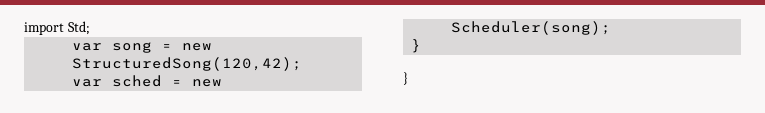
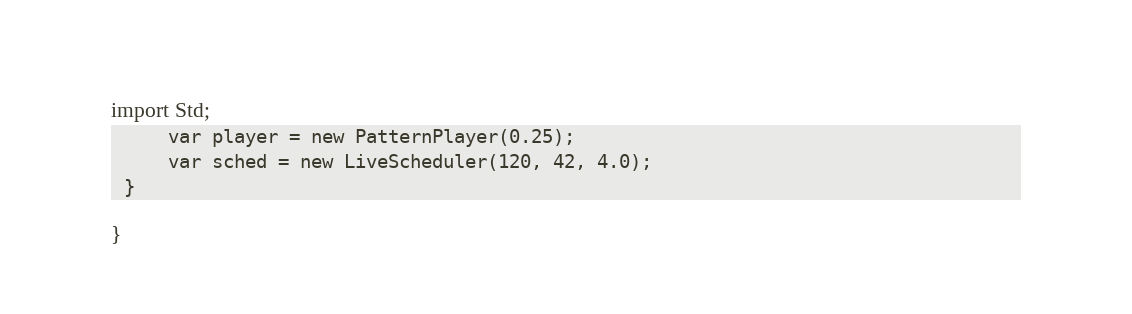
[112,42,213,53] [72,57,303,71] song = new StructuredSong(120,42); -> [211,129,575,147] player = new PatternPlayer(0.25);
[451,21,612,35] Scheduler(song); -> [343,154,652,171] LiveScheduler(120, 42, 4.0);

